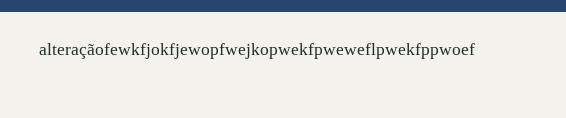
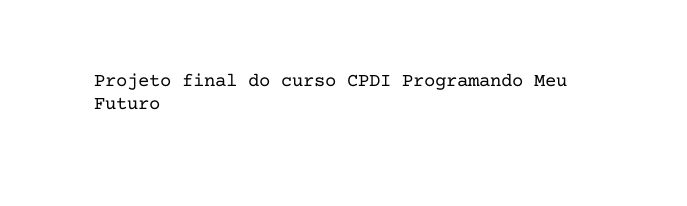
[39,43,475,59] alteraçãofewkfjokfjewopfwejkopwekfpweweflpwekfppwoef -> [94,73,567,90] [94,97,160,110] Projeto final do curso CPDI Programando Meu Futuro

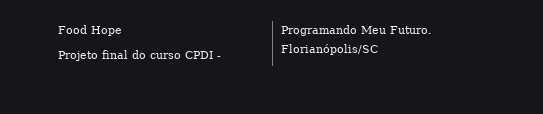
(94, 81) none -> [58,25,122,36] Food Hope //
(391, 80) none -> [217,56,221,59] -
[94,97,160,110] Futuro -> [390,26,432,34] [281,44,378,55] Futuro. Florianópolis/SC

